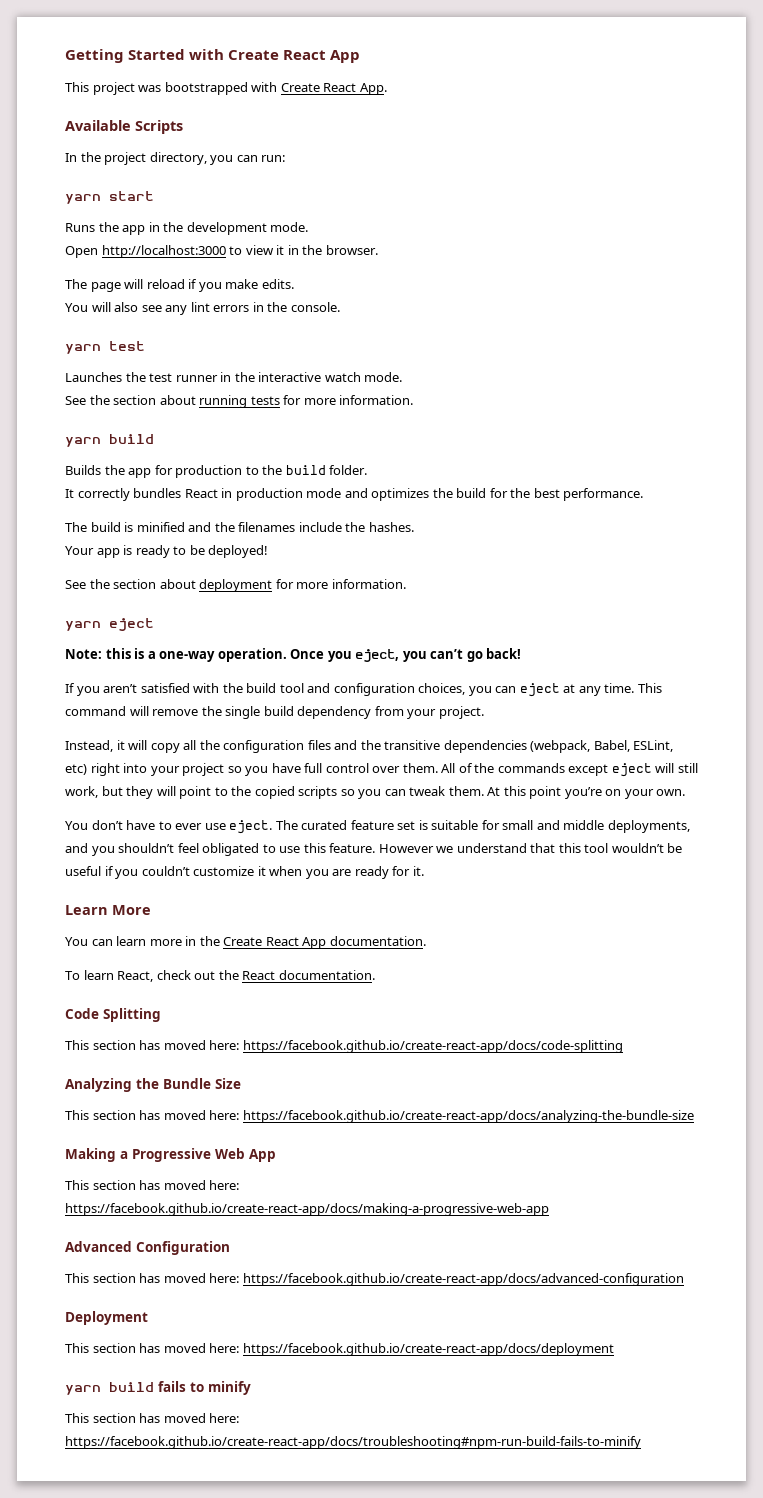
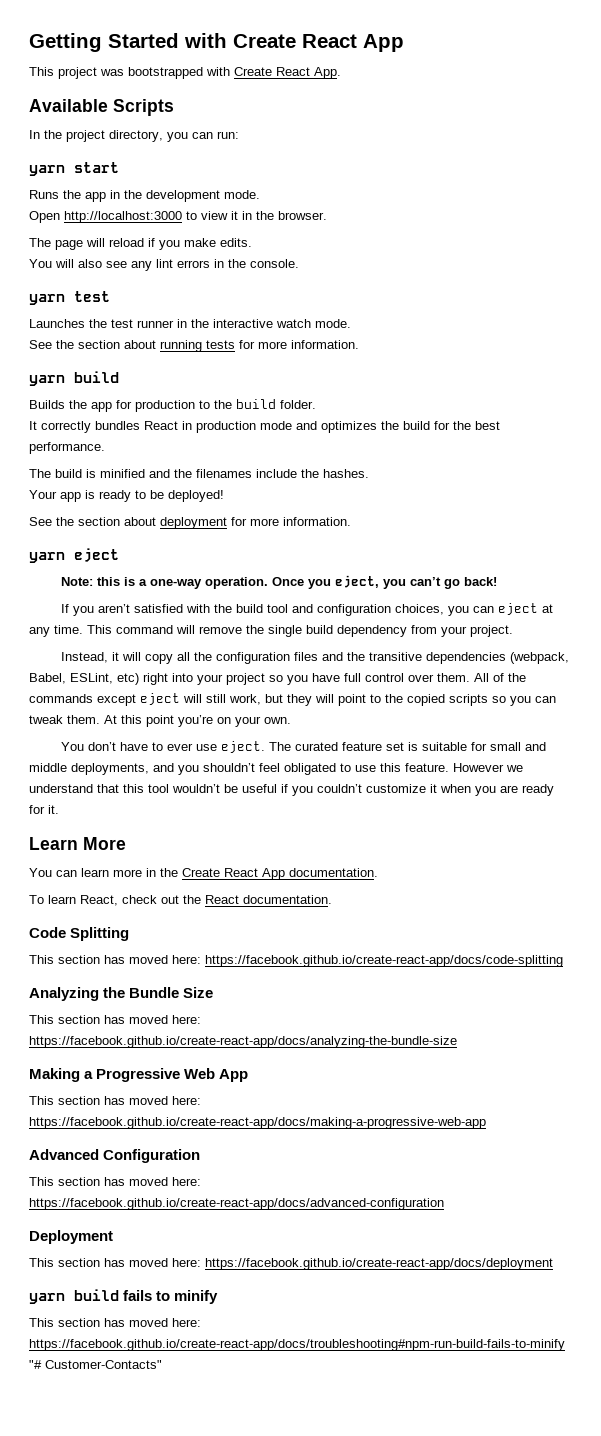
(641, 1442) none -> [29,1360,162,1369] "# Customer-Contacts"

